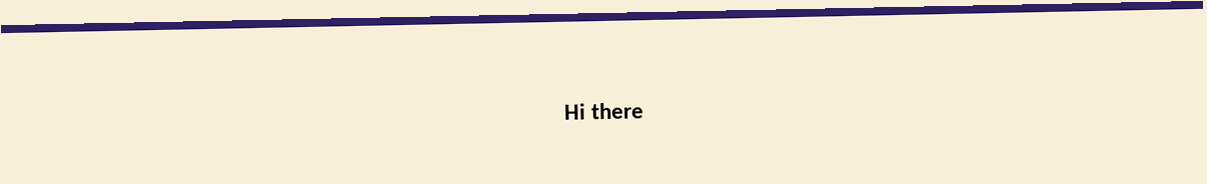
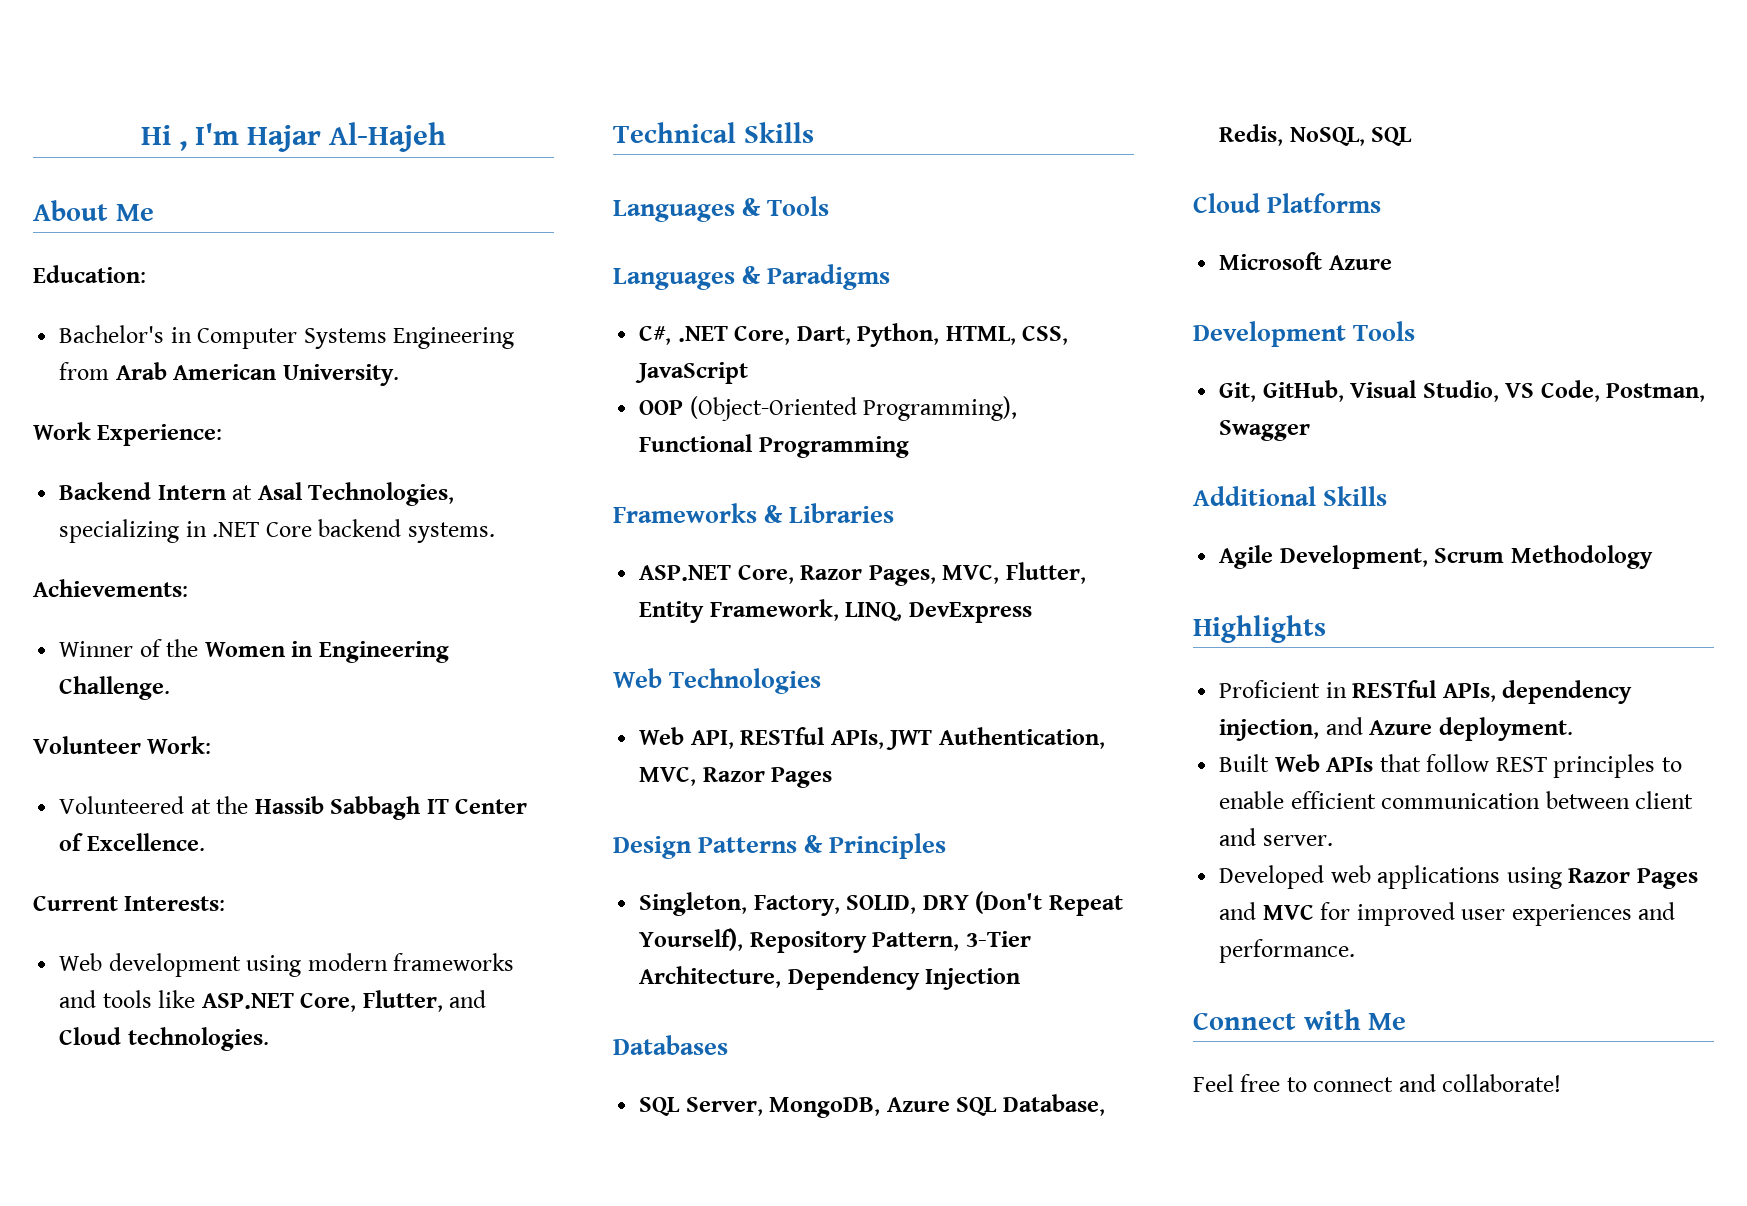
[591,102,645,120] there -> [178,122,447,152] [33,200,154,221] [33,265,146,283] [59,325,515,349] [59,362,399,386] [33,422,223,446] [59,482,455,506] [59,519,495,543] [33,579,188,597] [59,639,449,663] [59,676,171,700] [33,736,212,754] [59,796,528,820] [59,833,205,851] [33,896,226,911] [59,953,515,977] [59,990,487,1012] [59,1027,269,1051] [613,122,814,143] [613,196,830,222] [613,264,891,290] [639,323,1069,347] [635,362,749,384] [639,396,1018,421] [639,434,909,458] [613,503,895,523] [639,562,1086,586] [639,599,1032,623] [613,668,822,694] [639,727,1105,750] [639,767,833,788] [613,833,947,859] [639,891,1123,916] [639,928,1031,953] [639,966,1021,990] [613,1035,728,1055] [639,1094,1105,1118] [1219,124,1413,146] [1193,193,1382,213] [1219,252,1392,270] [1193,321,1416,347] [1219,380,1706,402] [1219,420,1311,441] [1193,486,1388,506] [1219,545,1653,569] [1193,615,1326,643] [1219,680,1633,704] [1219,717,1573,741] [1219,754,1682,778] [1219,791,1694,809] [1219,828,1333,846] [1219,865,1698,889] [1219,902,1676,926] [1219,939,1356,963] [1193,1009,1407,1030] [1193,1074,1562,1092] , I'm Hajar Al-Hajeh // About Me // Education: // Bachelor's in Computer Systems Engineering from Arab American University. // Work Experience: // Backend Intern at Asal Technologies, specializing in .NET Core backend systems. // Achievements: // Winner of the Women in Engineering Challenge. // Volunteer Work: // Volunteered at the Hassib Sabbagh IT Center of Excellence. // Current Interests: // Web development using modern frameworks and tools like ASP.NET Core, Flutter, and Cloud technologies. // Technical Skills // Languages & Tools // Languages & Paradigms // C#, .NET Core, Dart, Python, HTML, CSS, JavaScript // OOP (Object-Oriented Programming), Functional Programming // Frameworks & Libraries // ASP.NET Core, Razor Pages, MVC, Flutter, Entity Framework, LINQ, DevExpress // Web Technologies // Web API, RESTful APIs, JWT Authentication, MVC, Razor Pages // Design Patterns & Principles // Singleton, Factory, SOLID, DRY (Don't Repeat Yourself), Repository Pattern, 3-Tier Architecture, Dependency Injection // Databases // SQL Server, MongoDB, Azure SQL Database, Redis, NoSQL, SQL // Cloud Platforms // Microsoft Azure // Development Tools // Git, GitHub, Visual Studio, VS Code, Postman, Swagger // Additional Skills // Agile Development, Scrum Methodology // Highlights // Proficient in RESTful APIs, dependency injection, and Azure deployment. // Built Web APIs that follow REST principles to enable efficient communication between client and server. // Developed web applications using Razor Pages and MVC for improved user experiences and performance. // Connect with Me // Feel free to connect and collaborate!

